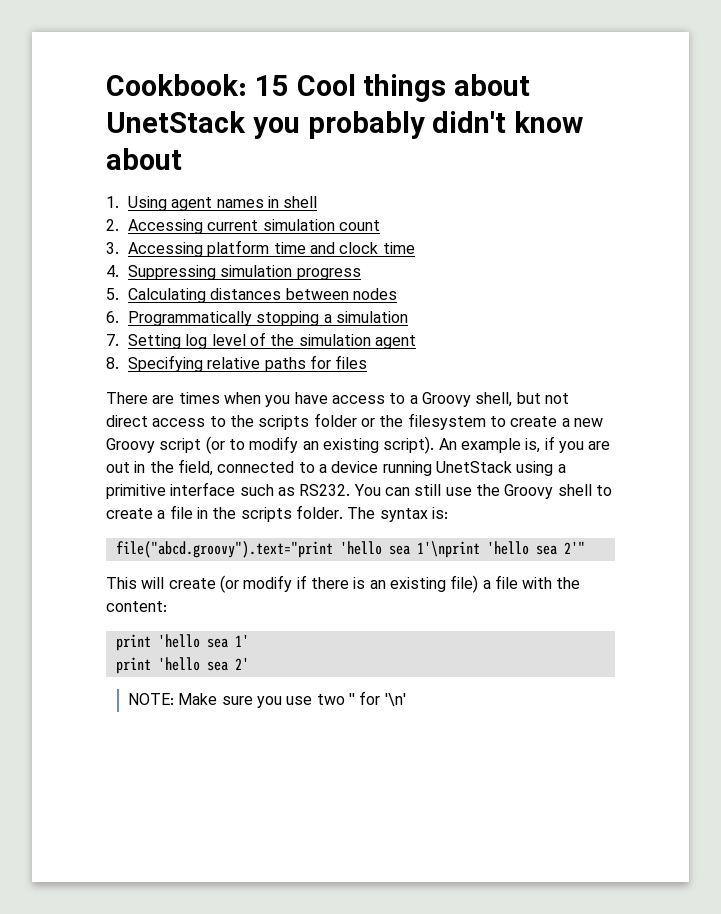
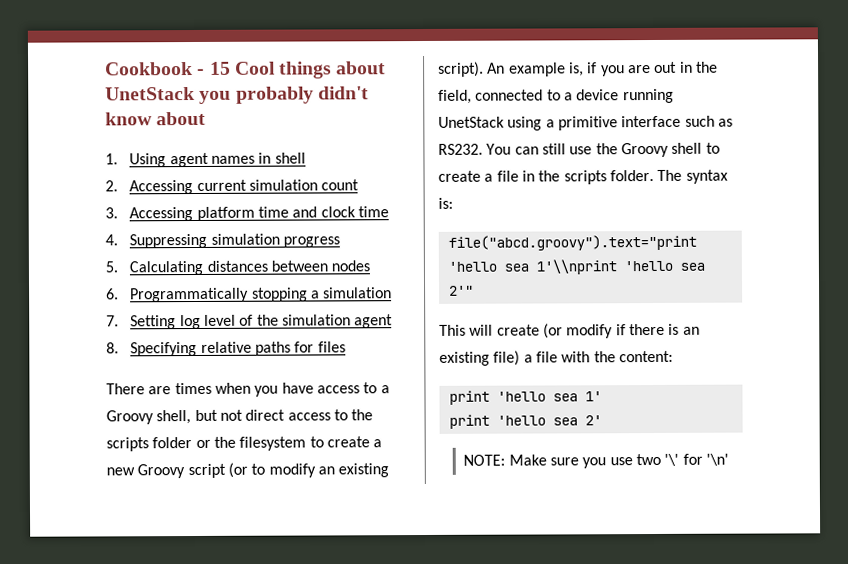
[106,74,247,96] Cookbook: -> [105,62,206,76] Cookbook -
[416,541,480,558] 1'\nprint -> [535,259,617,275] 1'\\nprint
[348,693,355,705] '' -> [664,453,680,466] '\'

